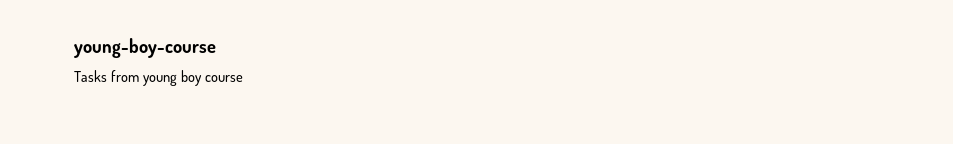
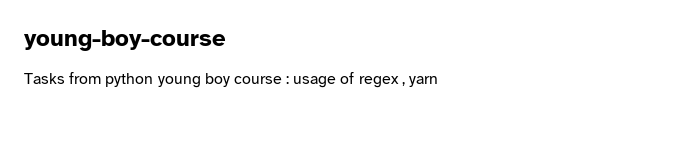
(139, 76) none -> [105,73,154,87] python
(243, 78) none -> [286,72,439,88] : usage of regex , yarn

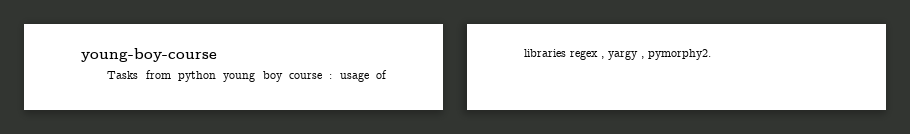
(355, 78) none -> [524,49,566,57] libraries
[409,76,439,87] yarn -> [608,49,711,60] yargy , pymorphy2.

